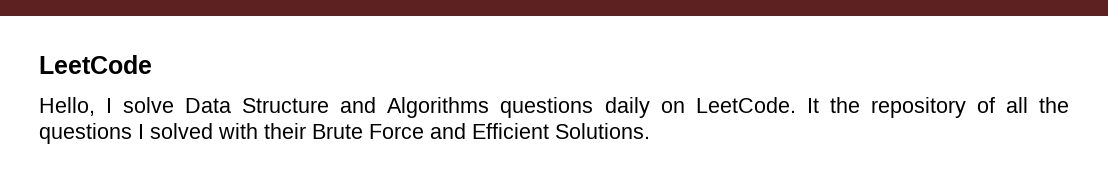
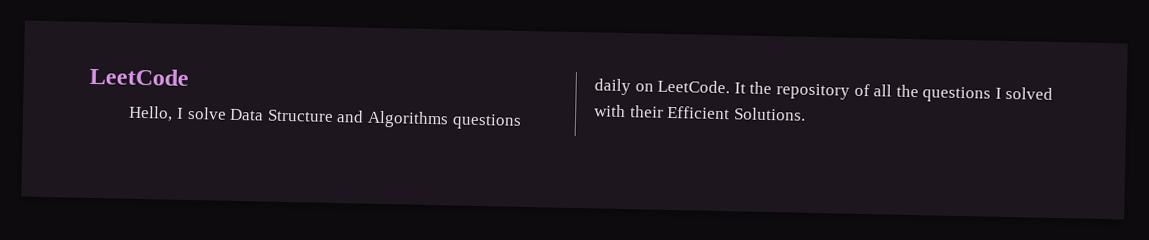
[312,123,466,139] Brute Force and -> (664, 111) none

